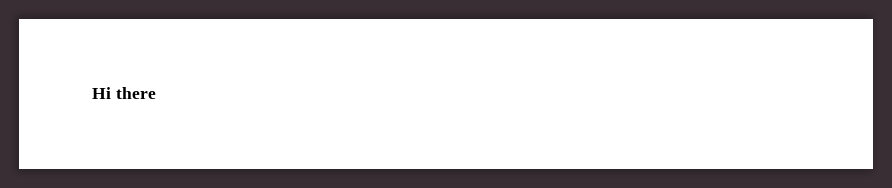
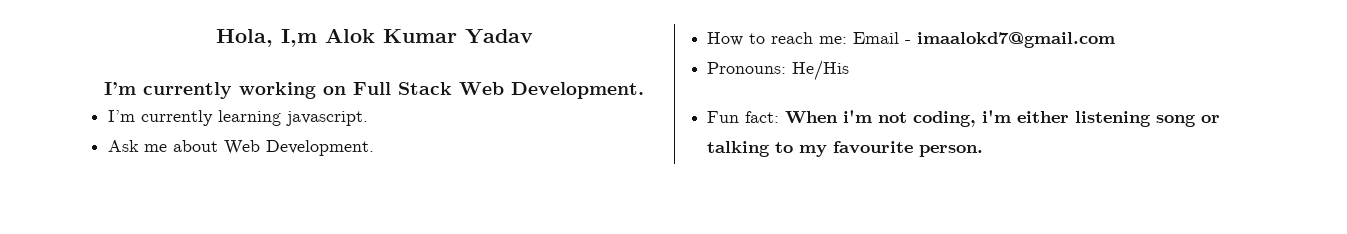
[92,87,156,99] Hi there -> [215,28,533,47] [104,82,644,99] [108,110,369,126] [108,140,375,156] [707,32,1116,48] [707,60,850,81] [707,110,1221,127] [707,141,984,157] Hola, I,m Alok Kumar Yadav // I’m currently working on Full Stack Web Development. // I’m currently learning javascript. // Ask me about Web Development. // How to reach me: Email - imaalokd7@gmail.com // Pronouns: He/His // Fun fact: When i'm not coding, i'm either listening song or talking to my favourite person.

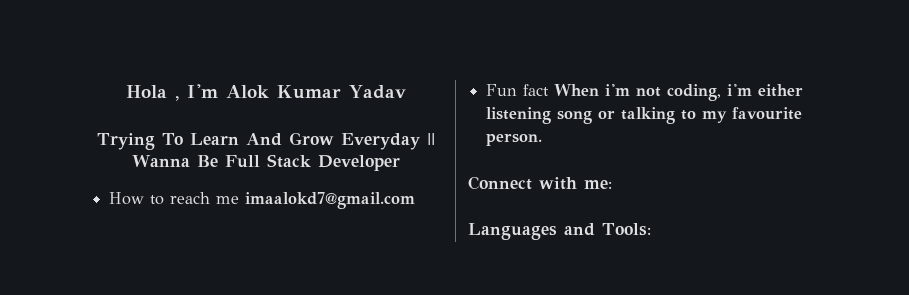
[215,29,317,47] Hola, I,m -> [126,84,219,101] Hola , I'm
[104,82,644,99] [108,110,369,126] [108,140,375,156] I’m currently working on Full Stack Web Development. // I’m currently learning javascript. // Ask me about Web Development. -> [96,132,436,150] [132,154,400,171] Trying To Learn And Grow Everyday || Wanna Be Full Stack Developer
[819,32,912,44] me: Email - -> [216,196,240,204] me
[707,60,850,81] // Pronouns: He/His -> (416, 200) none
[745,111,780,123] fact: -> [523,84,550,96] fact
(984, 151) none -> [468,176,612,190] [468,223,651,240] // Connect with me: // Languages and Tools:

